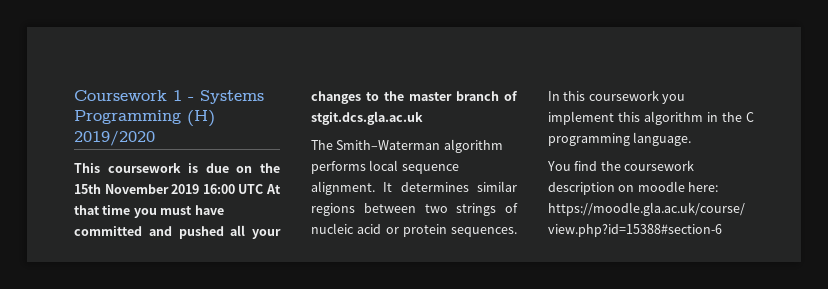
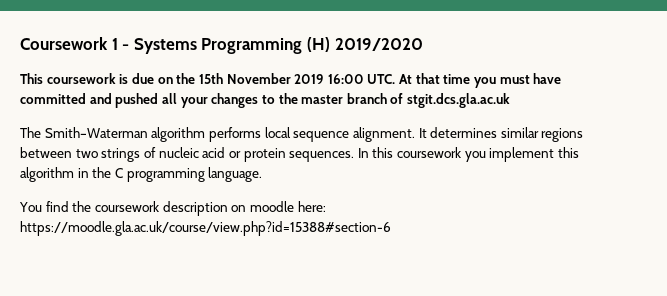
[238,184,264,194] UTC -> [367,74,396,84] UTC.

